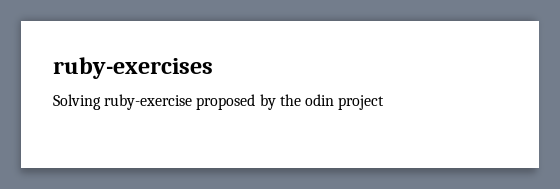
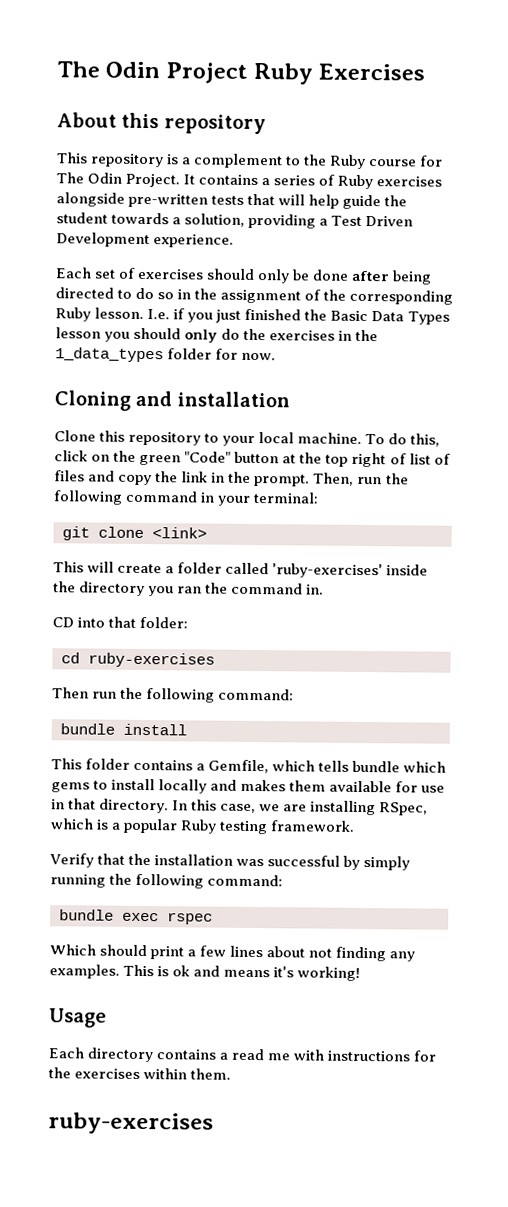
[53,57,213,79] [53,94,385,110] ruby-exercises // Solving ruby-exercise proposed by the odin project -> [57,61,426,85] [57,112,266,135] [56,152,444,169] [56,172,443,190] [56,192,408,210] [56,212,414,229] [56,232,235,248] [55,267,433,285] [55,287,454,305] [55,307,450,325] [55,327,379,343] [55,347,277,363] [54,390,290,411] [54,430,441,447] [54,450,451,468] [54,470,409,487] [53,490,320,506] [62,526,207,541] [53,561,429,579] [53,581,325,597] [52,616,189,629] [61,652,215,668] [52,687,295,703] [60,723,187,736] [51,758,447,774] [51,778,446,794] [51,798,429,816] [50,818,356,835] [49,853,411,871] [50,873,284,889] [59,909,213,925] [49,944,416,962] [49,964,361,981] [49,1008,107,1028] [48,1047,437,1063] [48,1067,232,1080] [48,1112,214,1135] The Odin Project Ruby Exercises // About this repository // This repository is a complement to the Ruby course for The Odin Project. It contains a series of Ruby exercises alongside pre-written tests that will help guide the student towards a solution, providing a Test Driven Development experience. // Each set of exercises should only be done after being directed to do so in the assignment of the corresponding Ruby lesson. I.e. if you just finished the Basic Data Types lesson you should only do the exercises in the 1_data_types folder for now. // Cloning and installation // Clone this repository to your local machine. To do this, click on the green "Code" button at the top right of list of files and copy the link in the prompt. Then, run the following command in your terminal: // git clone <link> // This will create a folder called 'ruby-exercises' inside the directory you ran the command in. // CD into that folder: // cd ruby-exercises // Then run the following command: // bundle install // This folder contains a Gemfile, which tells bundle which gems to install locally and makes them available for use in that directory. In this case, we are installing RSpec, which is a popular Ruby testing framework. // Verify that the installation was successful by simply running the following command: // bundle exec rspec // Which should print a few lines about not finding any examples. This is ok and means it's working! // Usage // Each directory contains a read me with instructions for the exercises within them. // ruby-exercises

